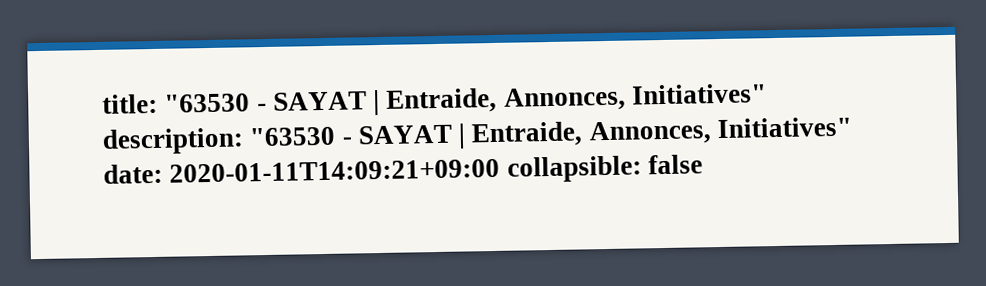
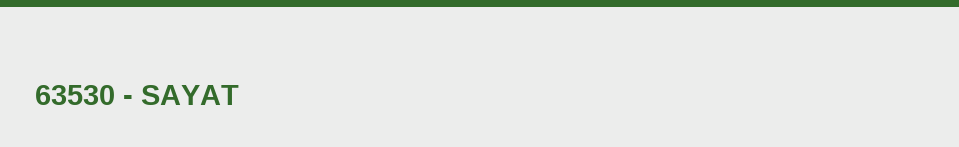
[102,83,768,116] [102,116,853,155] [103,154,703,184] title: "63530 - SAYAT | Entraide, Annonces, Initiatives" description: "63530 - SAYAT | Entraide, Annonces, Initiatives" date: 2020-01-11T14:09:21+09:00 collapsible: false -> [35,85,239,105] 63530 - SAYAT

